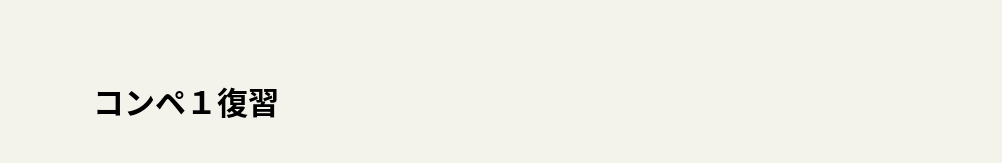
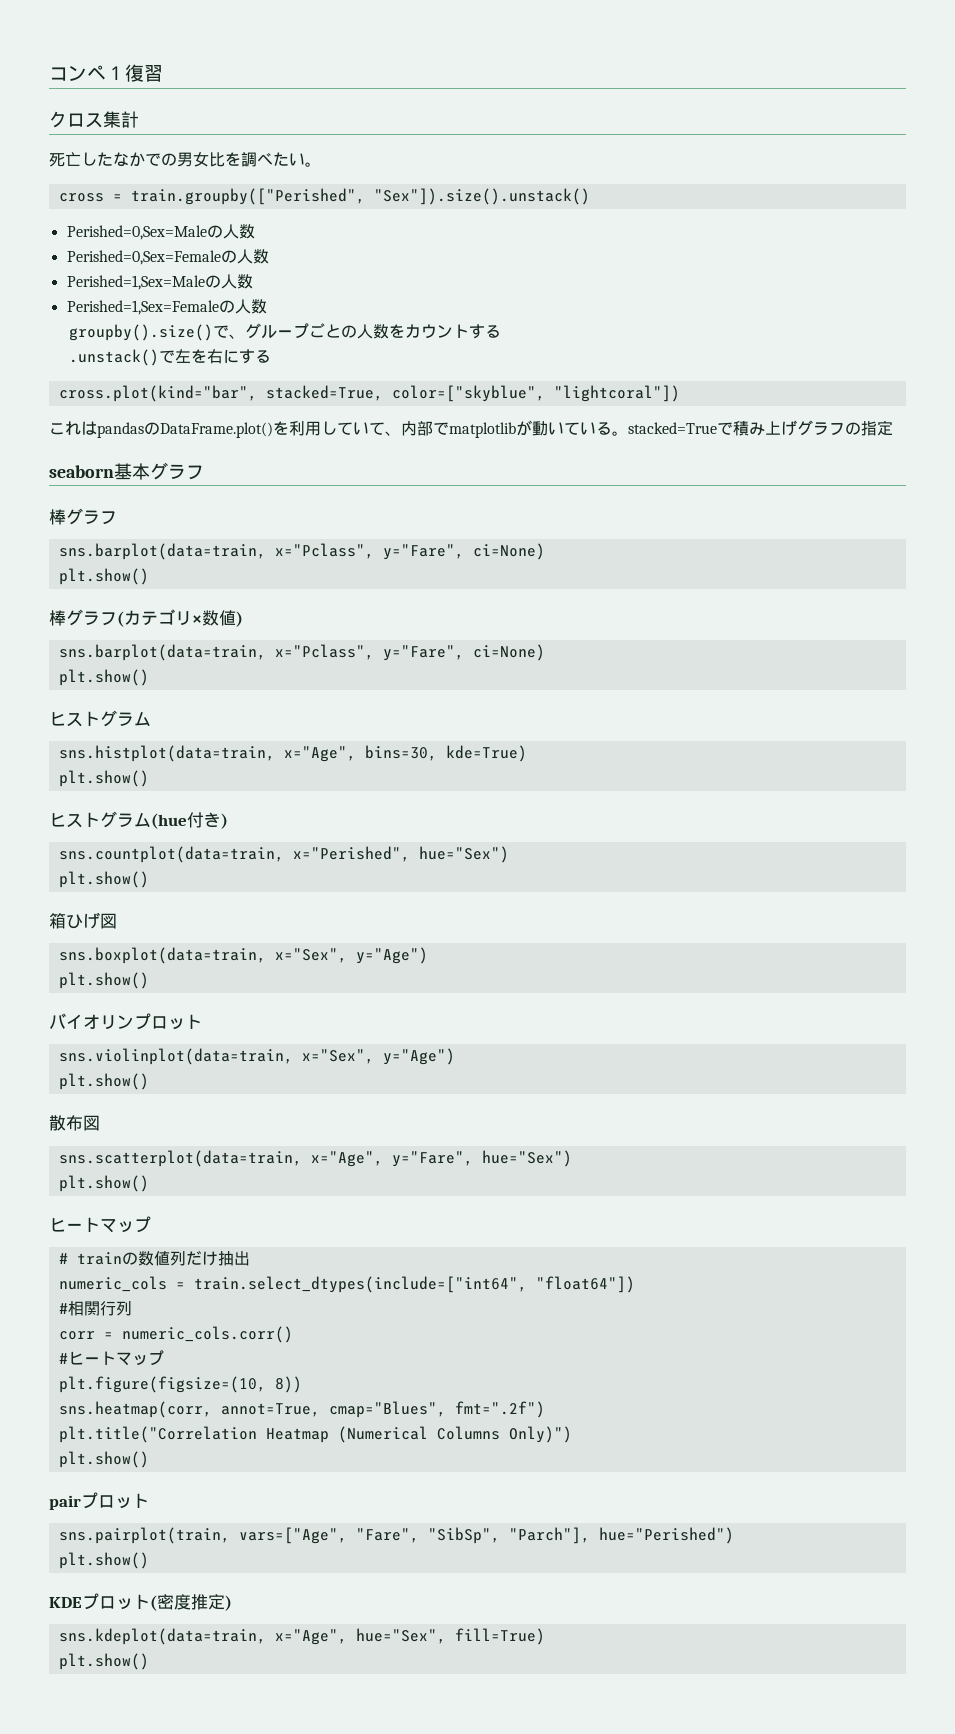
(279, 103) none -> [49,111,139,128] [49,152,321,167] [58,188,590,205] [66,224,255,240] [66,249,269,265] [66,274,253,290] [66,299,267,315] [68,323,501,341] [68,349,271,366] [58,385,680,402] [49,420,893,438] [49,462,204,480] [49,508,117,525] [58,543,545,560] [58,568,149,585] [49,609,243,627] [58,644,545,661] [58,669,149,686] [49,710,151,727] [58,745,527,762] [58,770,149,787] [49,811,228,829] [58,846,509,863] [58,871,149,888] [49,912,117,929] [58,947,428,964] [58,972,149,989] [49,1013,202,1030] [58,1048,455,1065] [58,1073,149,1090] [49,1115,100,1131] [58,1150,572,1167] [58,1175,149,1192] [49,1216,151,1233] [58,1251,250,1266] [58,1276,635,1293] [58,1301,132,1316] [58,1326,293,1343] [58,1350,164,1366] [58,1376,302,1393] [58,1401,545,1418] [58,1426,572,1443] [58,1451,149,1468] [49,1492,149,1510] [58,1527,734,1544] [58,1552,149,1569] [49,1593,232,1611] [58,1628,545,1645] [58,1653,149,1670] // クロス集計 // 死亡したなかでの男女比を調べたい。 // cross = train.groupby(["Perished", "Sex"]).size().unstack() // Perished=0,Sex=Maleの人数 // Perished=0,Sex=Femaleの人数 // Perished=1,Sex=Maleの人数 // Perished=1,Sex=Femaleの人数 // groupby().size()で、グループごとの人数をカウントする // .unstack()で左を右にする // cross.plot(kind="bar", stacked=True, color=["skyblue", "lightcoral"]) // これはpandasのDataFrame.plot()を利用していて、内部でmatplotlibが動いている。stacked=Trueで積み上げグラフの指定 // seaborn基本グラフ // 棒グラフ // sns.barplot(data=train, x="Pclass", y="Fare", ci=None) // plt.show() // 棒グラフ(カテゴリ×数値) // sns.barplot(data=train, x="Pclass", y="Fare", ci=None) // plt.show() // ヒストグラム // sns.histplot(data=train, x="Age", bins=30, kde=True) // plt.show() // ヒストグラム(hue付き) // sns.countplot(data=train, x="Perished", hue="Sex") // plt.show() // 箱ひげ図 // sns.boxplot(data=train, x="Sex", y="Age") // plt.show() // バイオリンプロット // sns.violinplot(data=train, x="Sex", y="Age") // plt.show() // 散布図 // sns.scatterplot(data=train, x="Age", y="Fare", hue="Sex") // plt.show() // ヒートマップ // # trainの数値列だけ抽出 // numeric_cols = train.select_dtypes(include=["int64", "float64"]) // #相関行列 // corr = numeric_cols.corr() // #ヒートマップ // plt.figure(figsize=(10, 8)) // sns.heatmap(corr, annot=True, cmap="Blues", fmt=".2f") // plt.title("Correlation Heatmap (Numerical Columns Only)") // plt.show() // pairプロット // sns.pairplot(train, vars=["Age", "Fare", "SibSp", "Parch"], hue="Perished") // plt.show() // KDEプロット(密度推定) // sns.kdeplot(data=train, x="Age", hue="Sex", fill=True) // plt.show()

